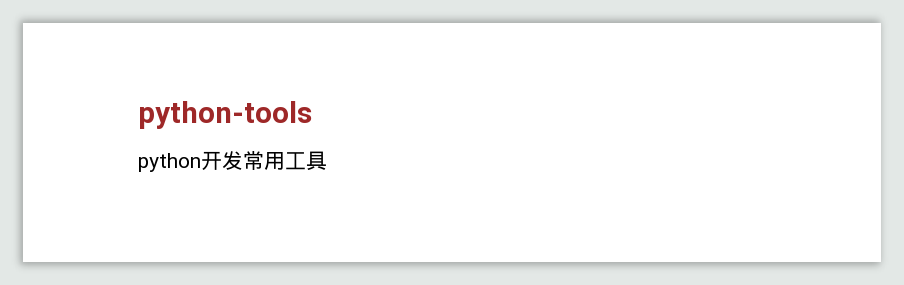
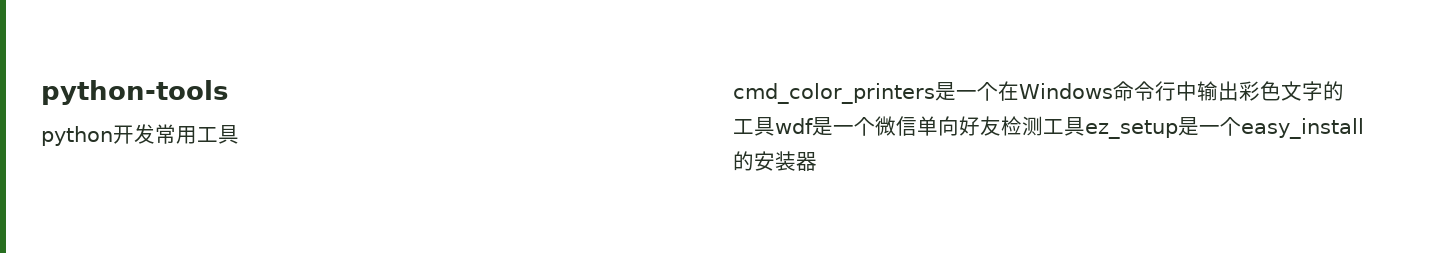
(327, 161) none -> [733,81,1344,104] [733,116,1364,139] [733,151,817,171] // cmd_color_printers是一个在Windows命令行中输出彩色文字的工具wdf是一个微信单向好友检测工具ez_setup是一个easy_install的安装器

